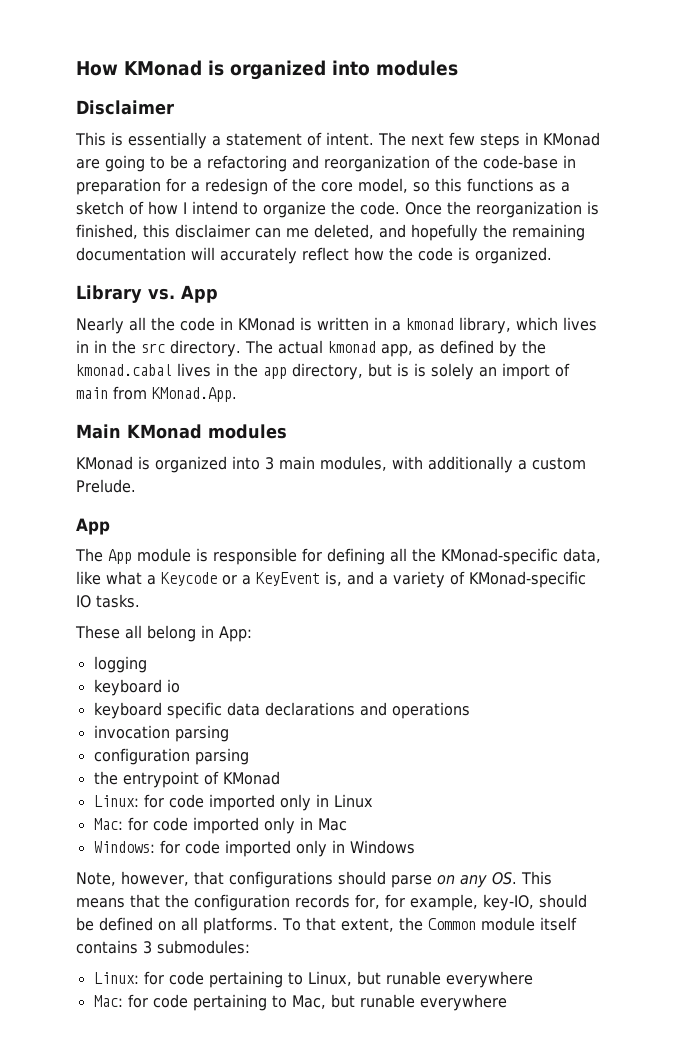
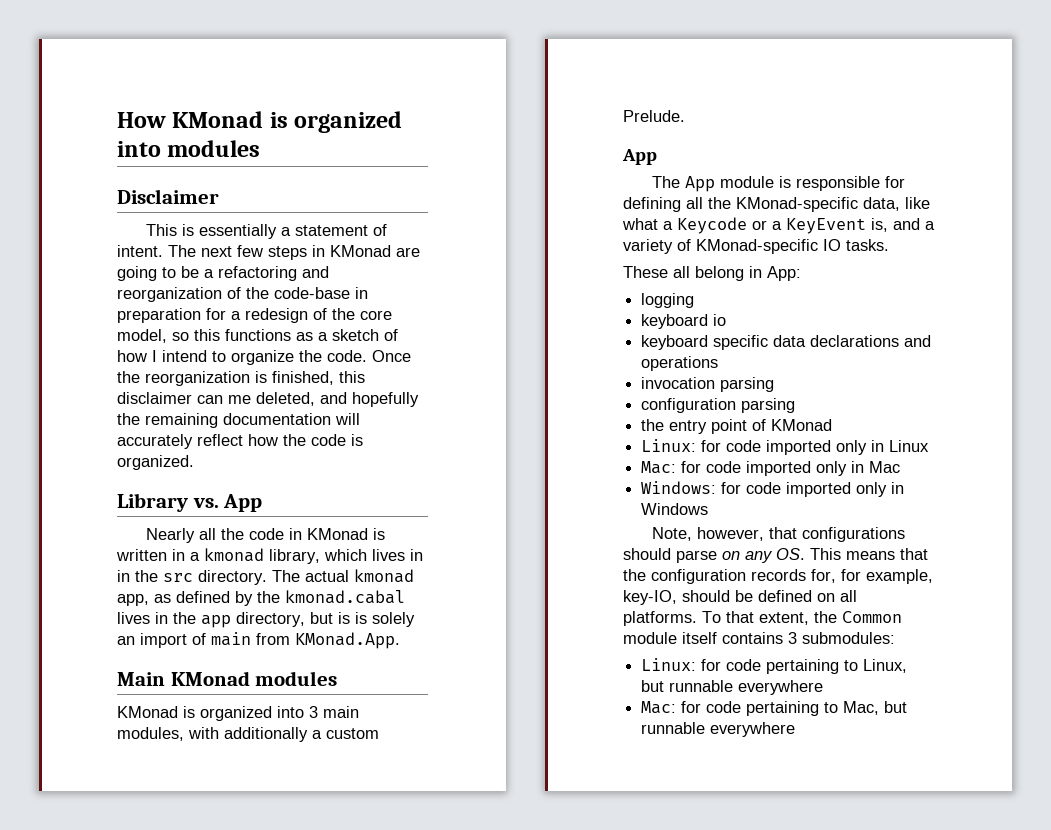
[122,771,199,788] entrypoint -> [669,419,748,434] entry point
[385,971,441,985] runable -> [669,680,734,692] runnable
[359,994,415,1008] runable -> [641,722,706,734] runnable

